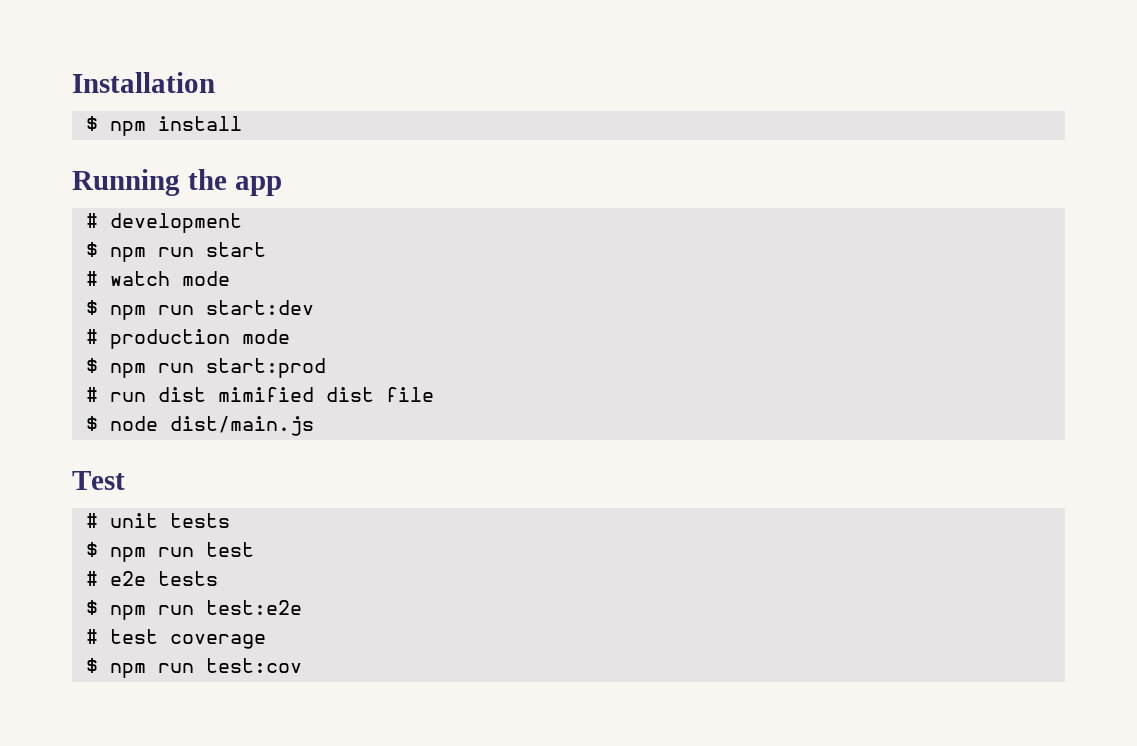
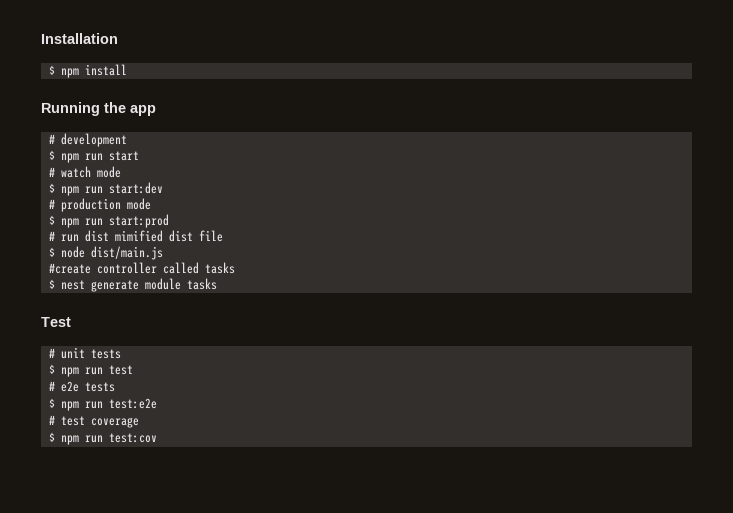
(314, 426) none -> [49,262,236,274] [49,278,218,292] // #create controller called tasks // $ nest generate module tasks

